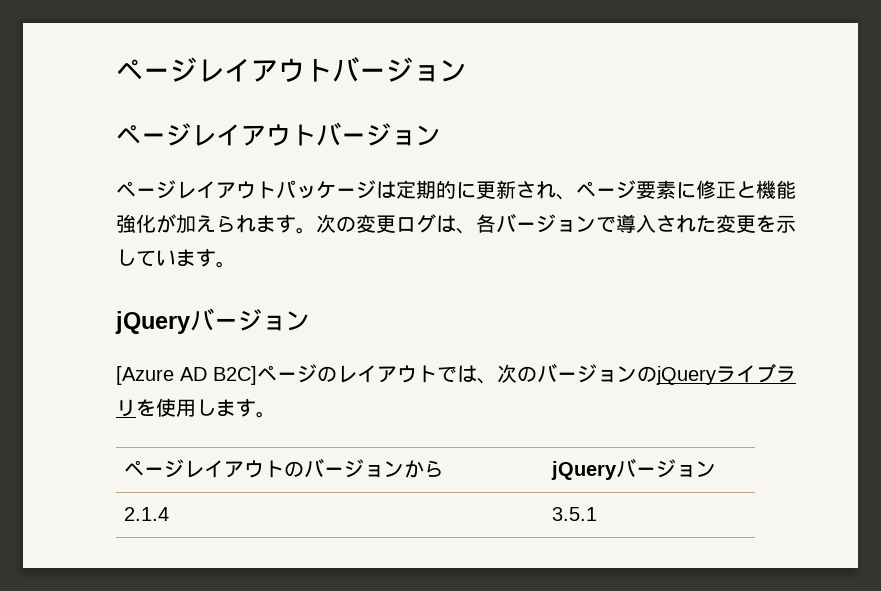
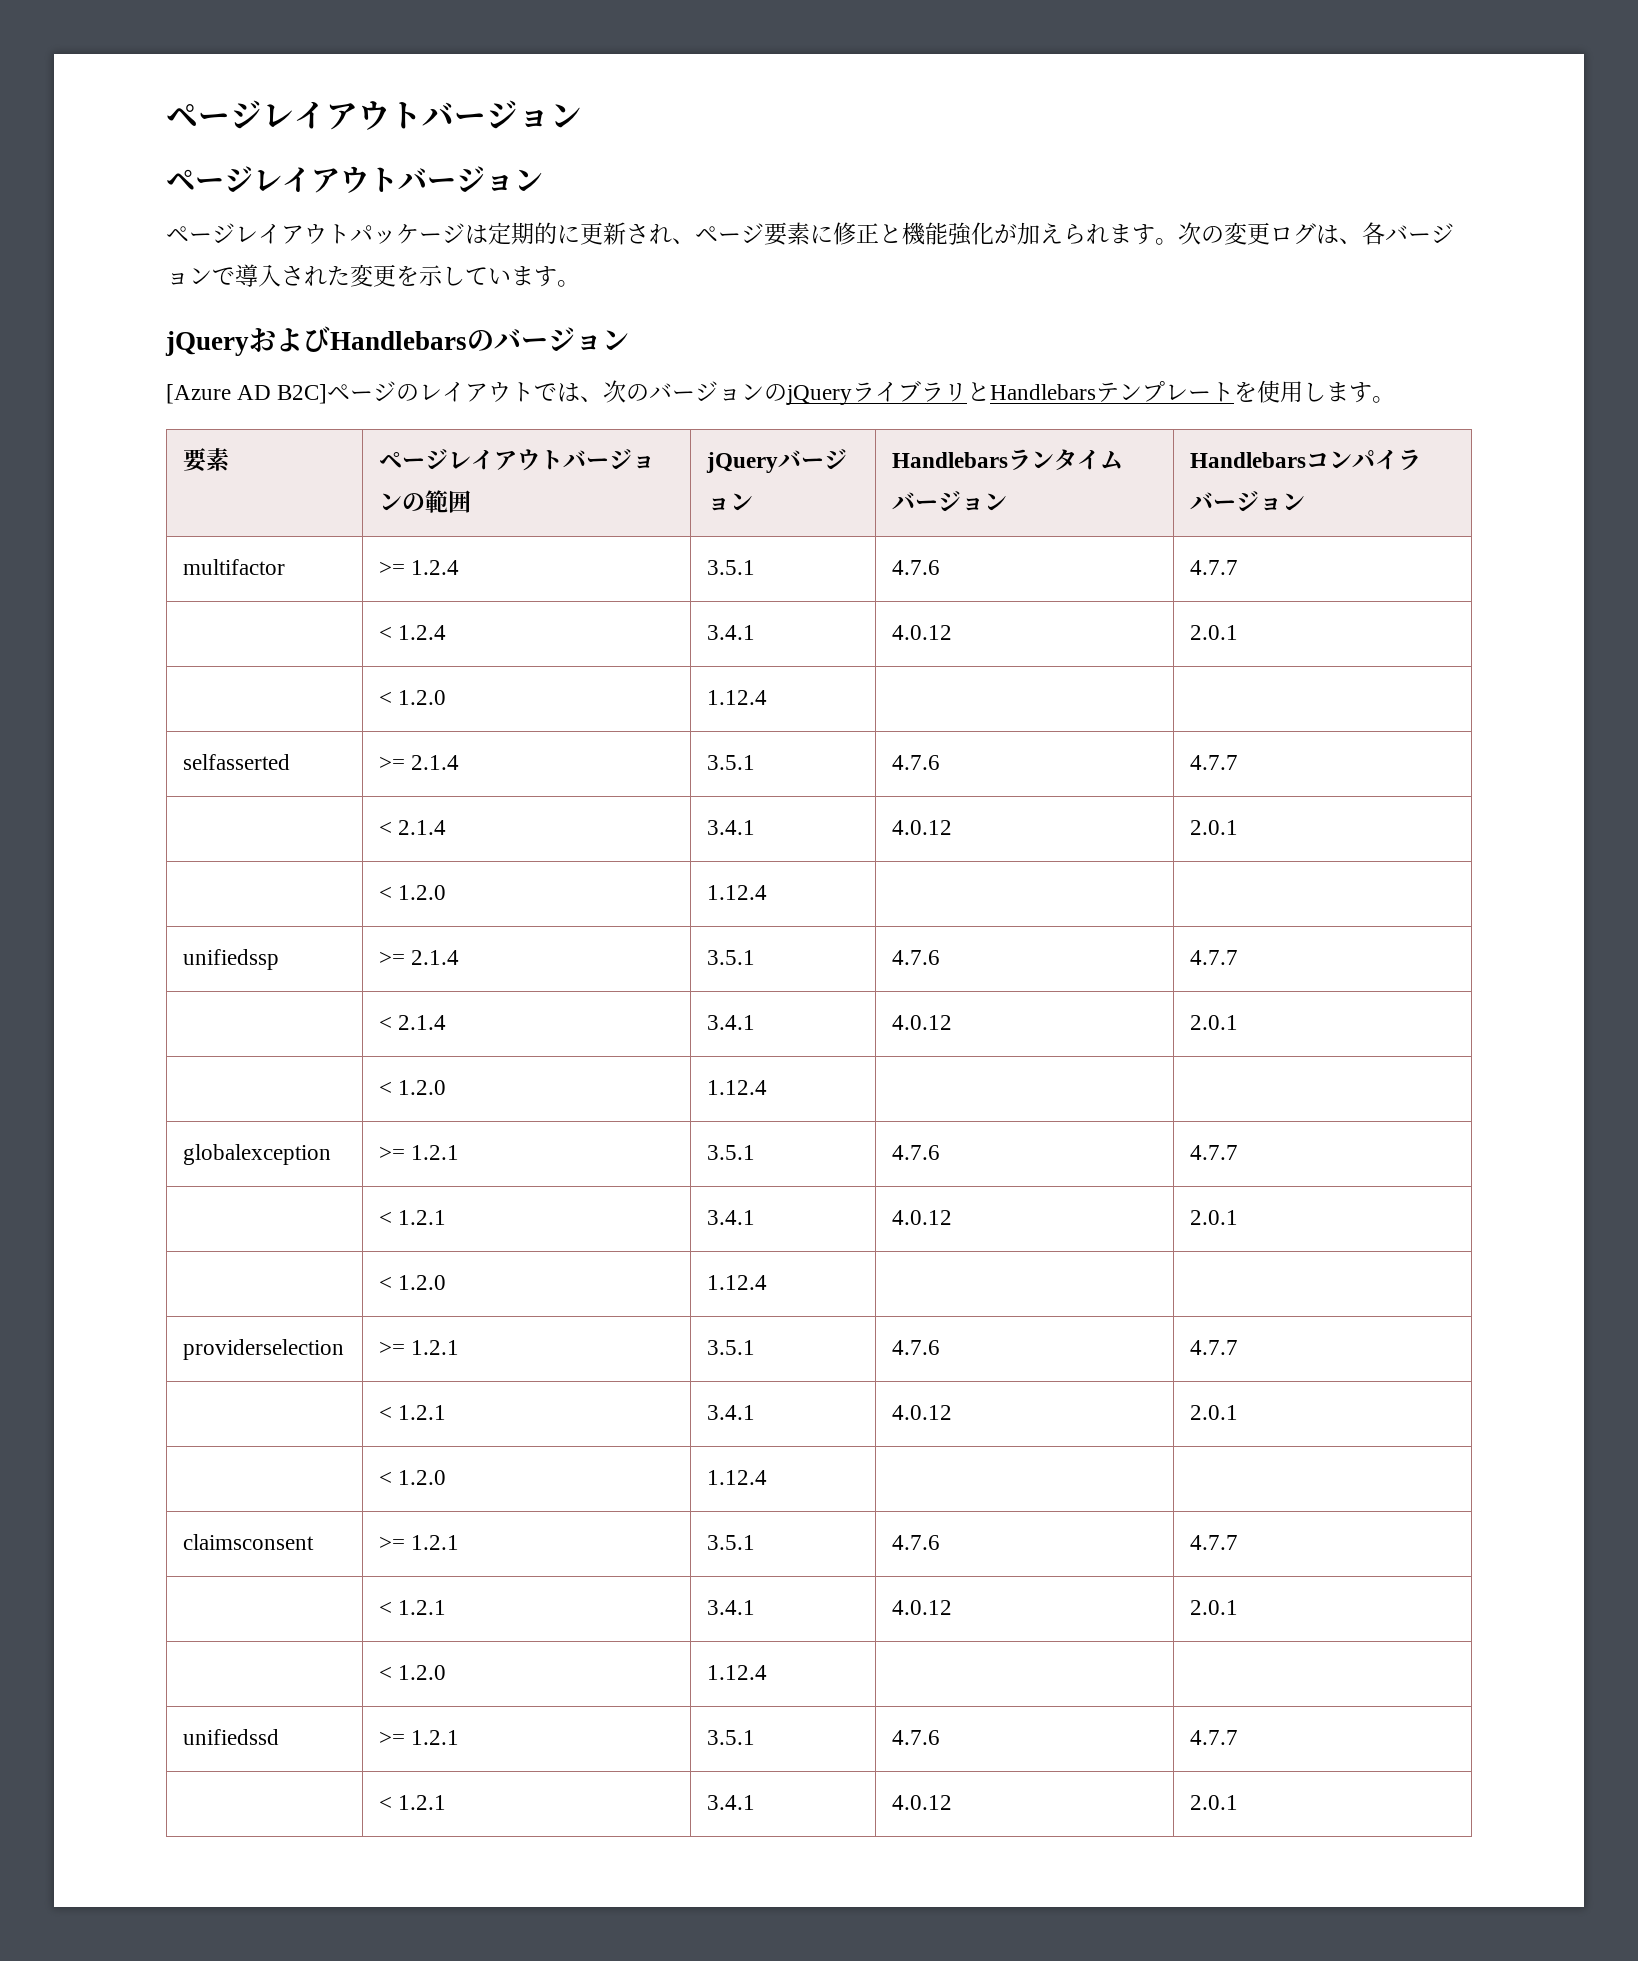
(190, 322) none -> [249,326,494,352] およびHandlebarsの
(136, 408) none -> [967,381,1235,402] とHandlebarsテンプレート
[124,458,445,478] [551,458,717,480] [124,507,170,521] [552,507,598,521] ページレイアウトのバージョンから | jQueryバージョン // 2.1.4 | 3.5.1 -> [183,448,231,472] [379,448,656,471] [379,490,472,513] [706,448,848,473] [707,493,754,511] [892,449,1124,471] [892,490,1008,512] [1190,449,1422,471] [1190,490,1306,512] [183,559,286,575] [379,560,460,575] [707,560,756,575] [892,560,941,575] [1190,560,1239,575] [379,625,447,640] [707,625,756,640] [892,625,953,640] [1190,625,1239,640] [379,690,447,705] [707,690,768,705] [183,754,291,770] [379,755,460,770] [707,755,756,770] [892,755,941,770] [1190,755,1239,770] [379,820,447,835] [707,820,756,835] [892,820,953,835] [1190,820,1239,835] [379,885,447,900] [707,885,768,900] [183,949,280,970] [379,950,460,965] [707,950,756,965] [892,950,941,965] [1190,950,1239,965] [379,1015,447,1030] [707,1015,756,1030] [892,1015,953,1030] [1190,1015,1239,1030] [379,1080,447,1095] [707,1080,768,1095] [183,1144,332,1165] [379,1145,460,1160] [707,1145,756,1160] [892,1145,941,1160] [1190,1145,1239,1160] [379,1210,447,1225] [707,1210,756,1225] [892,1210,953,1225] [1190,1210,1239,1225] [379,1275,447,1290] [707,1275,768,1290] [183,1339,345,1360] [379,1340,460,1355] [707,1340,756,1355] [892,1340,941,1355] [1190,1340,1239,1355] [379,1405,447,1420] [707,1405,756,1420] [892,1405,953,1420] [1190,1405,1239,1420] [379,1470,447,1485] [707,1470,768,1485] [183,1534,315,1550] [379,1535,460,1550] [707,1535,756,1550] [892,1535,941,1550] [1190,1535,1239,1550] [379,1600,447,1615] [707,1600,756,1615] [892,1600,953,1615] [1190,1600,1239,1615] [379,1665,447,1680] [707,1665,768,1680] [183,1729,280,1745] [379,1730,460,1745] [707,1730,756,1745] [892,1730,941,1745] [1190,1730,1239,1745] [379,1795,447,1810] [707,1795,756,1810] [892,1795,953,1810] [1190,1795,1239,1810] 要素 | ページレイアウトバージョンの範囲 | jQueryバージョン | Handlebarsランタイムバージョン | Handlebarsコンパイラバージョン // multifactor | >= 1.2.4 | 3.5.1 | 4.7.6 | 4.7.7 // | < 1.2.4 | 3.4.1 | 4.0.12 | 2.0.1 // | < 1.2.0 | 1.12.4 | | // selfasserted | >= 2.1.4 | 3.5.1 | 4.7.6 | 4.7.7 // | < 2.1.4 | 3.4.1 | 4.0.12 | 2.0.1 // | < 1.2.0 | 1.12.4 | | // unifiedssp | >= 2.1.4 | 3.5.1 | 4.7.6 | 4.7.7 // | < 2.1.4 | 3.4.1 | 4.0.12 | 2.0.1 // | < 1.2.0 | 1.12.4 | | // globalexception | >= 1.2.1 | 3.5.1 | 4.7.6 | 4.7.7 // | < 1.2.1 | 3.4.1 | 4.0.12 | 2.0.1 // | < 1.2.0 | 1.12.4 | | // providerselection | >= 1.2.1 | 3.5.1 | 4.7.6 | 4.7.7 // | < 1.2.1 | 3.4.1 | 4.0.12 | 2.0.1 // | < 1.2.0 | 1.12.4 | | // claimsconsent | >= 1.2.1 | 3.5.1 | 4.7.6 | 4.7.7 // | < 1.2.1 | 3.4.1 | 4.0.12 | 2.0.1 // | < 1.2.0 | 1.12.4 | | // unifiedssd | >= 1.2.1 | 3.5.1 | 4.7.6 | 4.7.7 // | < 1.2.1 | 3.4.1 | 4.0.12 | 2.0.1

